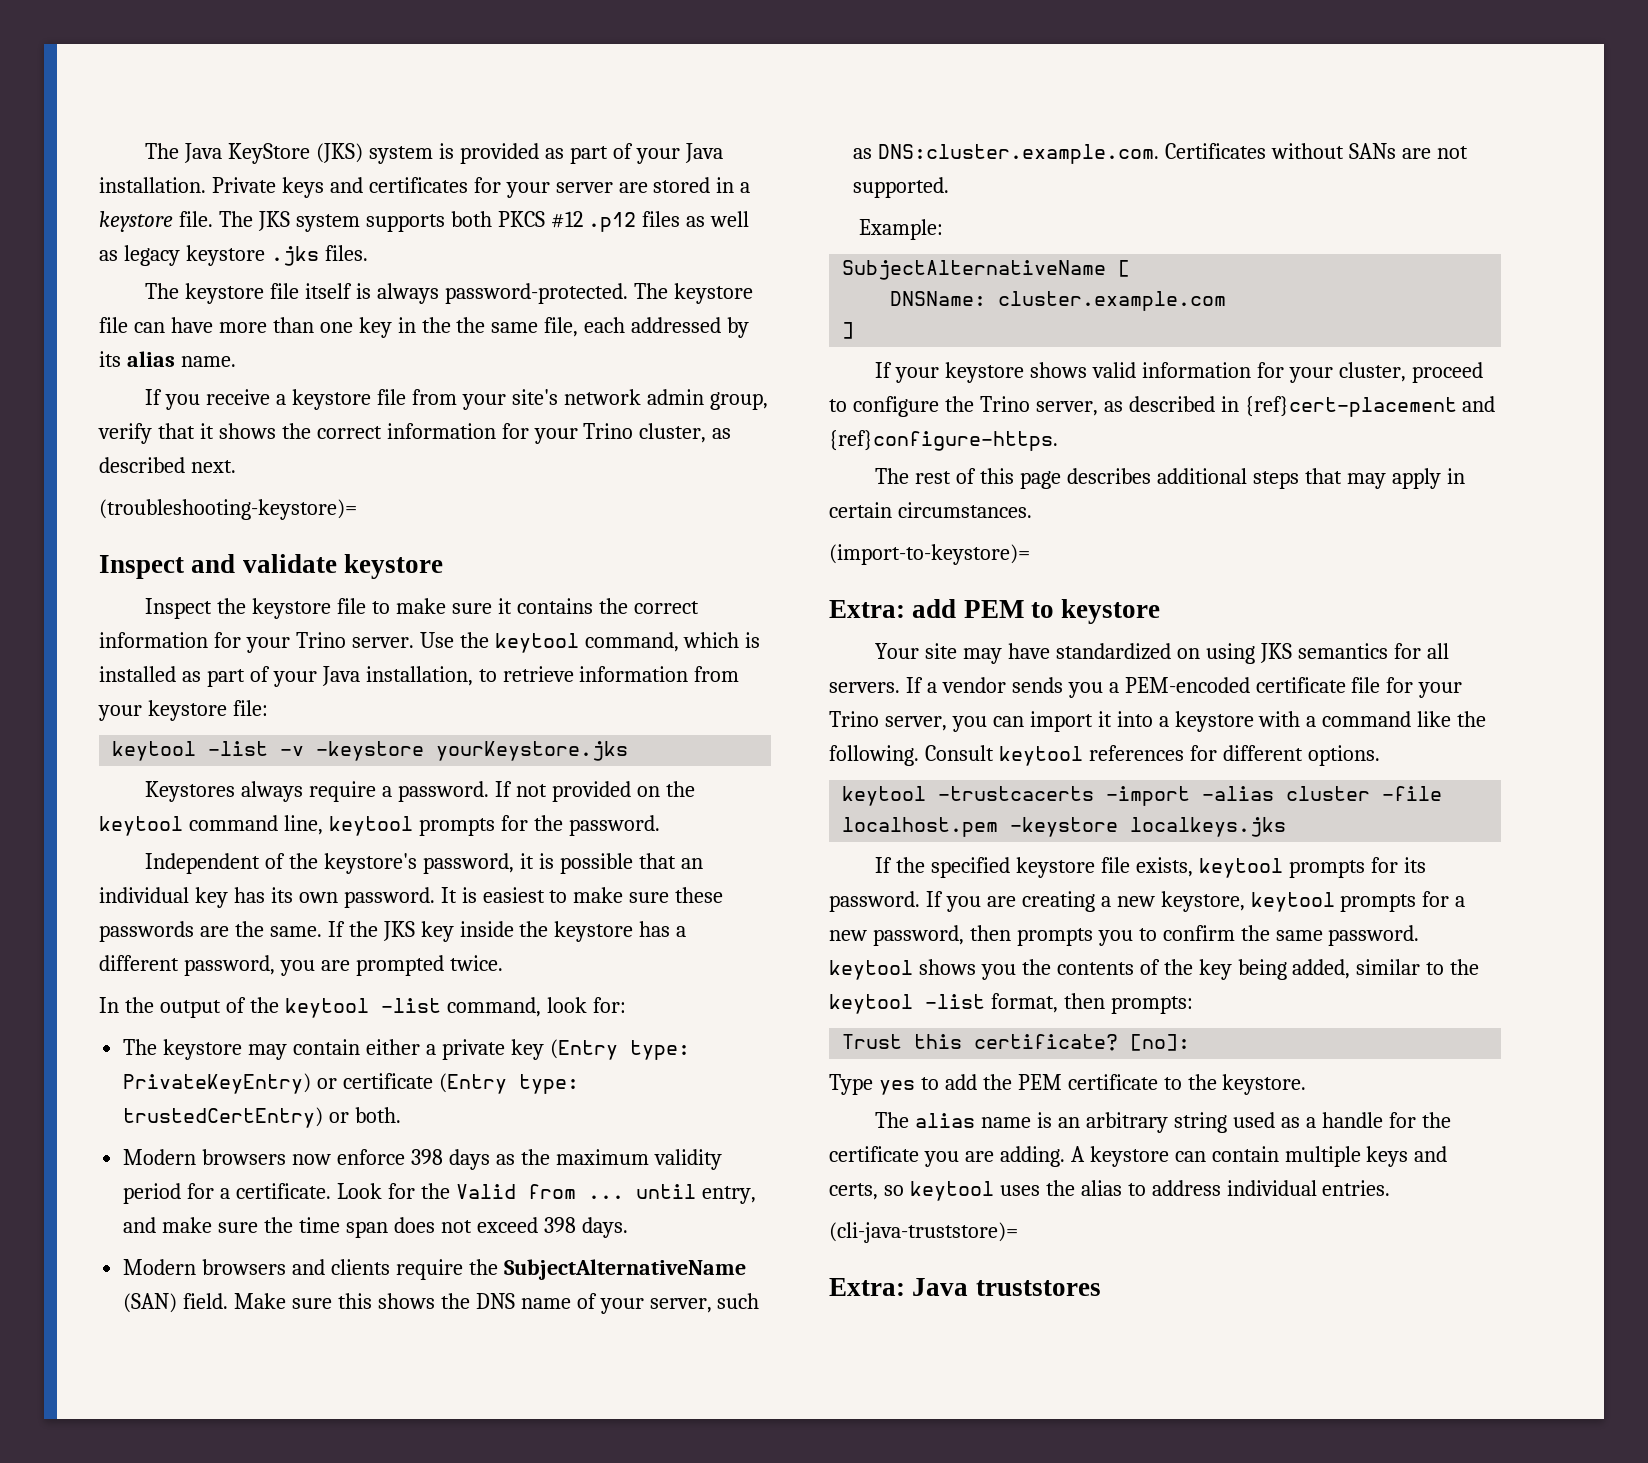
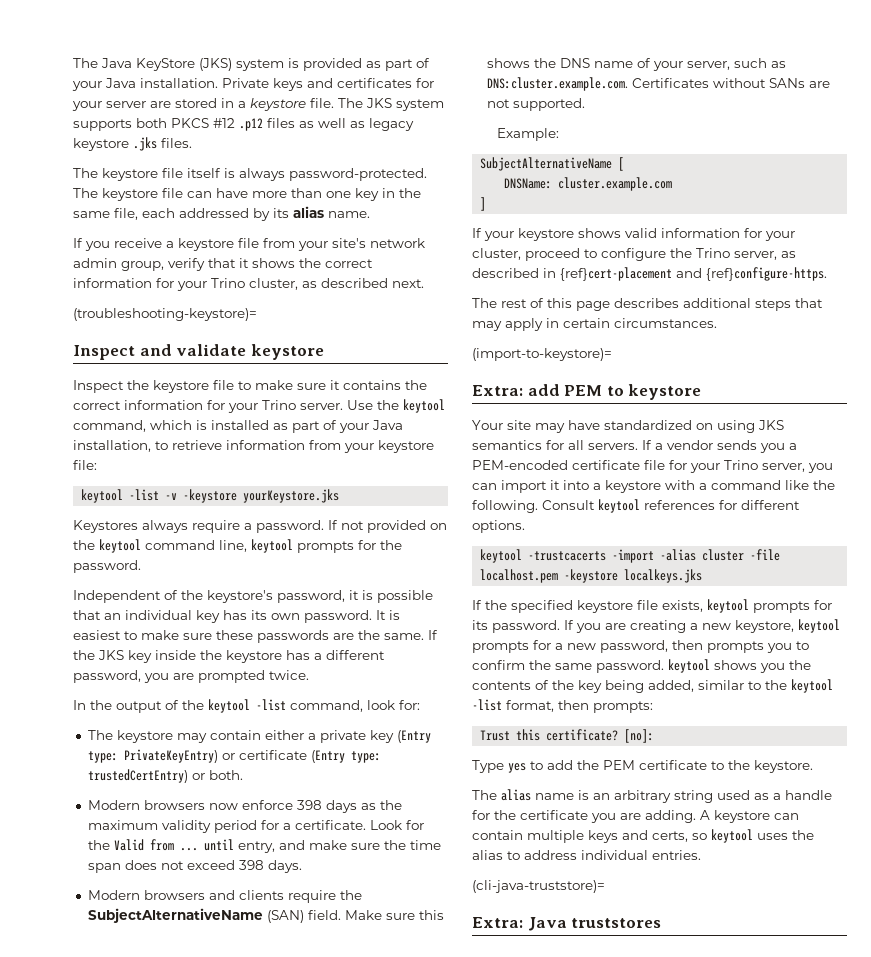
[456,317,486,333] the -> (421, 193) none

